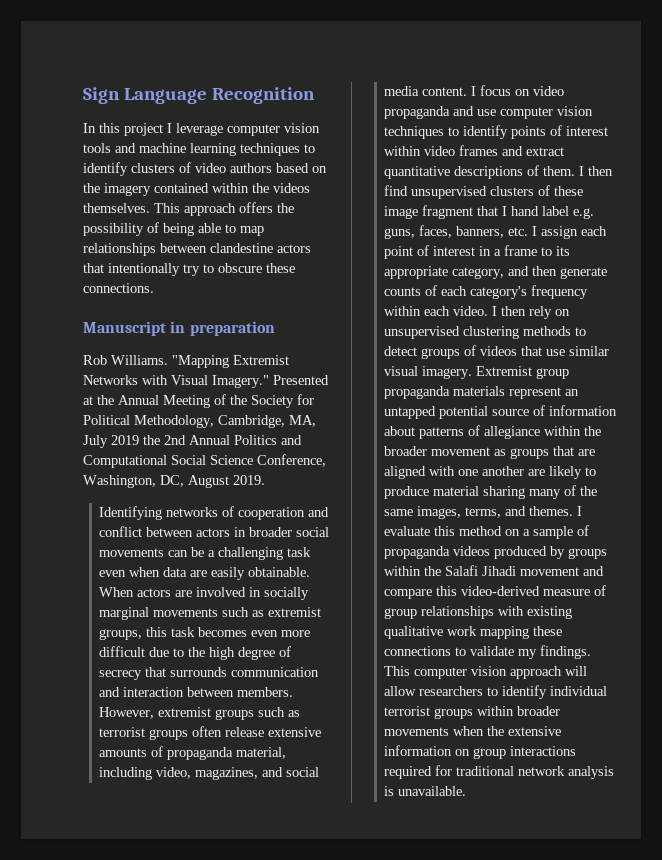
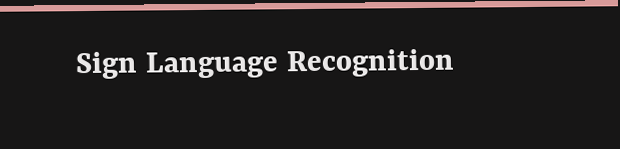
[83,123,320,136] [83,143,315,156] [83,162,327,176] [83,183,310,196] [83,202,294,216] [83,222,264,236] [83,243,311,256] [83,263,295,276] [83,283,154,293] [83,321,275,336] [83,355,289,368] [83,375,329,388] [83,394,314,408] [83,415,316,428] [83,435,302,448] [83,454,326,468] [83,475,265,488] [99,506,330,520] [99,526,330,537] [99,547,312,560] [99,567,311,580] [99,587,310,600] [99,607,322,620] [99,627,311,640] [99,646,292,660] [99,667,320,680] [99,687,294,697] [99,707,301,720] [99,726,322,740] [99,746,287,760] [99,767,320,780] [384,85,565,96] [384,106,594,119] [384,125,609,139] [384,145,565,156] [384,165,614,179] [384,185,584,199] [384,205,595,219] [384,225,608,239] [384,245,571,259] [384,266,608,279] [384,285,589,299] [384,306,571,319] [384,326,587,339] [384,345,610,359] [384,366,570,379] [384,386,580,399] [384,405,618,419] [384,425,602,439] [384,446,596,459] [384,466,597,479] [384,485,598,499] [384,506,583,519] [384,525,590,539] [384,546,608,559] [384,565,605,576] [384,585,607,599] [384,606,573,619] [384,626,563,639] [384,645,592,659] [384,666,588,679] [384,685,608,699] [384,706,561,719] [384,726,562,736] [384,745,577,759] [384,765,615,779] [384,786,467,796] // In this project I leverage computer vision tools and machine learning techniques to identify clusters of video authors based on the imagery contained within the videos themselves. This approach offers the possibility of being able to map relationships between clandestine actors that intentionally try to obscure these connections. // Manuscript in preparation // Rob Williams. "Mapping Extremist Networks with Visual Imagery." Presented at the Annual Meeting of the Society for Political Methodology, Cambridge, MA, July 2019 the 2nd Annual Politics and Computational Social Science Conference, Washington, DC, August 2019. // Identifying networks of cooperation and conflict between actors in broader social movements can be a challenging task even when data are easily obtainable. When actors are involved in socially marginal movements such as extremist groups, this task becomes even more difficult due to the high degree of secrecy that surrounds communication and interaction between members. However, extremist groups such as terrorist groups often release extensive amounts of propaganda material, including video, magazines, and social media content. I focus on video propaganda and use computer vision techniques to identify points of interest within video frames and extract quantitative descriptions of them. I then find unsupervised clusters of these image fragment that I hand label e.g. guns, faces, banners, etc. I assign each point of interest in a frame to its appropriate category, and then generate counts of each category's frequency within each video. I then rely on unsupervised clustering methods to detect groups of videos that use similar visual imagery. Extremist group propaganda materials represent an untapped potential source of information about patterns of allegiance within the broader movement as groups that are aligned with one another are likely to produce material sharing many of the same images, terms, and themes. I evaluate this method on a sample of propaganda videos produced by groups within the Salafi Jihadi movement and compare this video-derived measure of group relationships with existing qualitative work mapping these connections to validate my findings. This computer vision approach will allow researchers to identify individual terrorist groups within broader movements when the extensive information on group interactions required for traditional network analysis is unavailable. -> (456, 63) none

